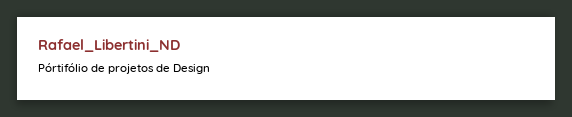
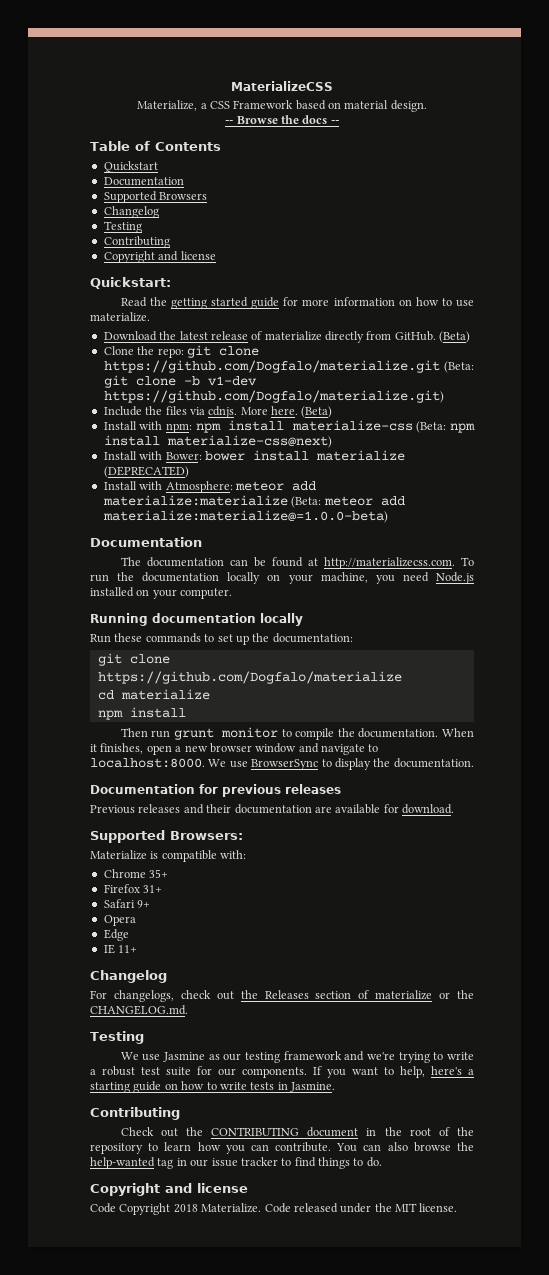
[38,39,180,52] [38,63,211,74] Rafael_Libertini_ND // Pórtifólio de projetos de Design -> [231,81,333,91] [137,100,427,112] [225,115,339,124] [90,141,221,151] [103,161,158,173] [103,177,184,186] [103,191,208,203] [103,206,159,218] [103,221,142,233] [103,236,170,248] [103,251,216,263] [90,277,171,289] [120,297,475,309] [90,312,150,322] [103,331,471,343] [103,345,259,358] [103,360,474,373] [103,375,257,388] [103,390,444,403] [103,406,333,418] [103,420,475,433] [103,435,332,448] [103,450,405,461] [103,466,189,478] [103,481,316,493] [102,495,405,508] [102,510,388,523] [90,537,202,547] [120,557,475,569] [90,572,474,584] [90,587,233,599] [90,613,303,626] [90,633,353,645] [97,653,170,666] [97,671,402,684] [97,689,210,700] [97,707,186,720] [120,727,474,740] [90,743,379,755] [90,758,474,770] [90,784,341,797] [90,804,454,814] [90,830,243,843] [90,850,247,862] [103,869,169,878] [103,884,163,893] [103,899,151,908] [103,915,136,926] [103,929,129,941] [103,944,138,954] [90,970,167,983] [90,990,474,1002] [90,1005,188,1015] [90,1031,144,1044] [120,1051,474,1063] [90,1066,474,1078] [90,1081,335,1093] [90,1107,180,1120] [120,1127,475,1137] [90,1142,475,1154] [90,1157,382,1169] [90,1183,248,1196] [90,1203,458,1215] MaterializeCSS // Materialize, a CSS Framework based on material design. // -- Browse the docs -- // Table of Contents // Quickstart // Documentation // Supported Browsers // Changelog // Testing // Contributing // Copyright and license // Quickstart: // Read the getting started guide for more information on how to use materialize. // Download the latest release of materialize directly from GitHub. (Beta) // Clone the repo: git clone https://github.com/Dogfalo/materialize.git (Beta: git clone -b v1-dev https://github.com/Dogfalo/materialize.git) // Include the files via cdnjs. More here. (Beta) // Install with npm: npm install materialize-css (Beta: npm install materialize-css@next) // Install with Bower: bower install materialize (DEPRECATED) // Install with Atmosphere: meteor add materialize:materialize (Beta: meteor add materialize:materialize@=1.0.0-beta) // Documentation // The documentation can be found at http://materializecss.com. To run the documentation locally on your machine, you need Node.js installed on your computer. // Running documentation locally // Run these commands to set up the documentation: // git clone https://github.com/Dogfalo/materialize // cd materialize // npm install // Then run grunt monitor to compile the documentation. When it finishes, open a new browser window and navigate to localhost:8000. We use BrowserSync to display the documentation. // Documentation for previous releases // Previous releases and their documentation are available for download. // Supported Browsers: // Materialize is compatible with: // Chrome 35+ // Firefox 31+ // Safari 9+ // Opera // Edge // IE 11+ // Changelog // For changelogs, check out the Releases section of materialize or the CHANGELOG.md. // Testing // We use Jasmine as our testing framework and we're trying to write a robust test suite for our components. If you want to help, here's a starting guide on how to write tests in Jasmine. // Contributing // Check out the CONTRIBUTING document in the root of the repository to learn how you can contribute. You can also browse the help-wanted tag in our issue tracker to find things to do. // Copyright and license // Code Copyright 2018 Materialize. Code released under the MIT license.

